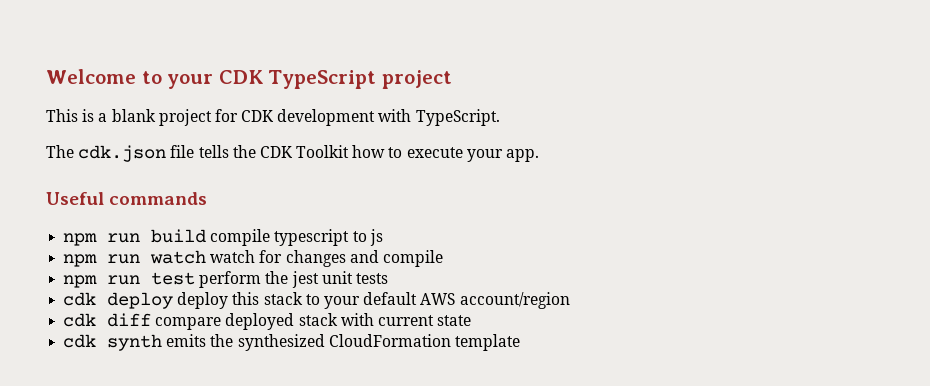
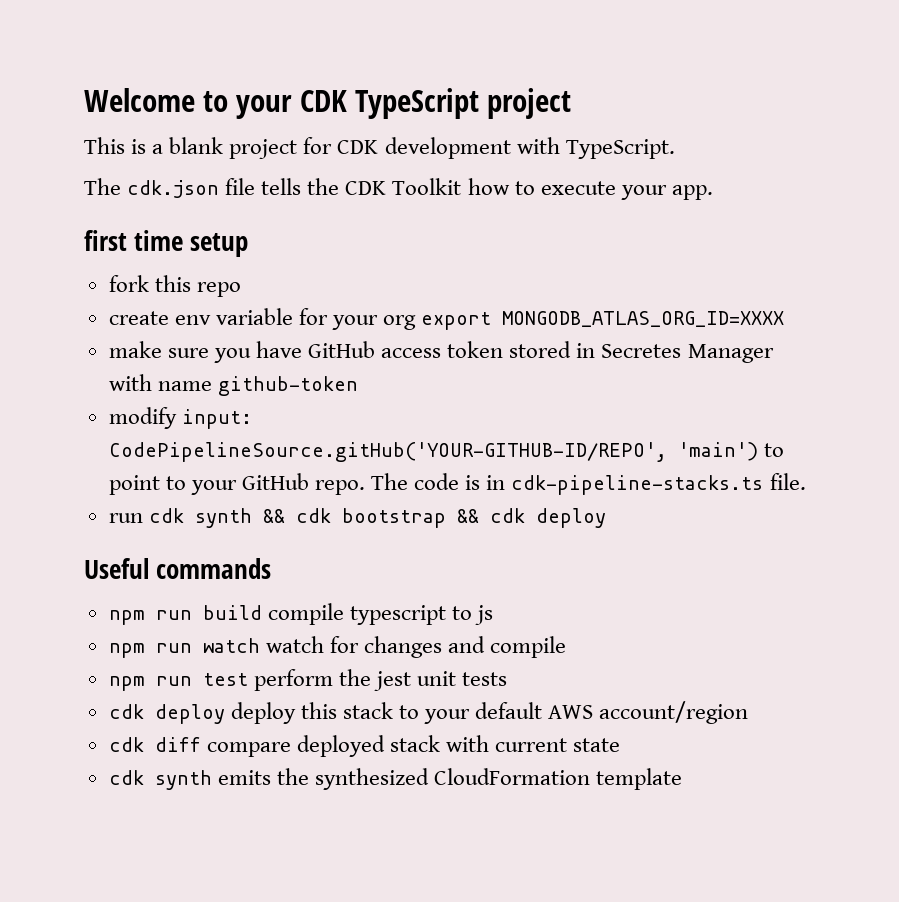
(540, 155) none -> [84,230,249,257] [108,275,241,297] [108,308,785,330] [108,341,774,363] [108,374,358,396] [108,407,252,429] [108,442,784,462] [108,473,806,495] [108,508,606,528] // first time setup // fork this repo // create env variable for your org export MONGODB_ATLAS_ORG_ID=XXXX // make sure you have GitHub access token stored in Secretes Manager with name github-token // modify input: CodePipelineSource.gitHub('YOUR-GITHUB-ID/REPO', 'main') to point to your GitHub repo. The code is in cdk-pipeline-stacks.ts file. // run cdk synth && cdk bootstrap && cdk deploy

